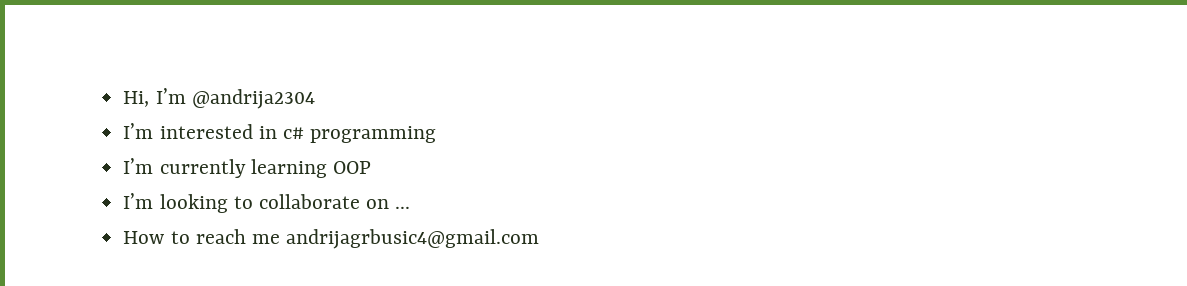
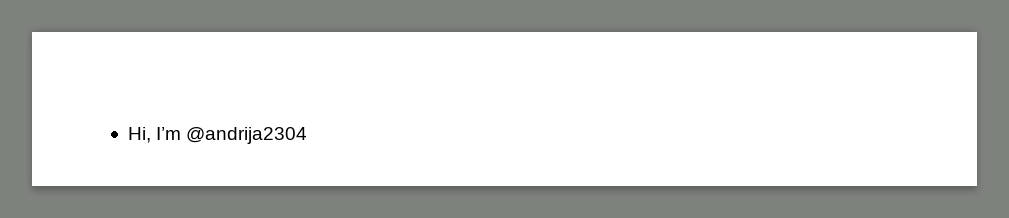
[123,123,437,143] [123,158,371,178] [123,193,411,213] [123,229,540,249] // I’m interested in c# programming // I’m currently learning OOP // I’m looking to collaborate on ... // How to reach me andrijagrbusic4@gmail.com -> (308, 135) none

